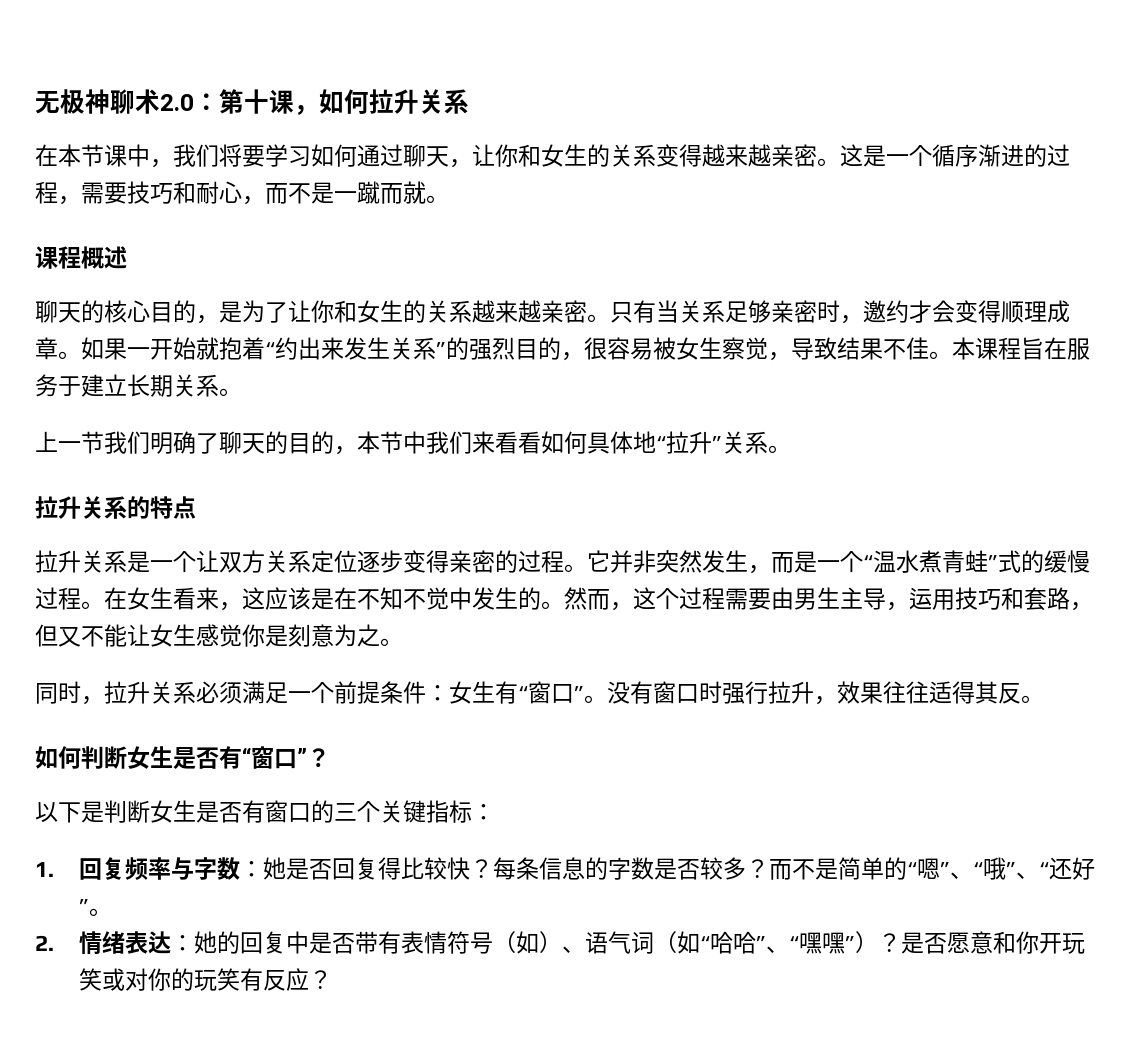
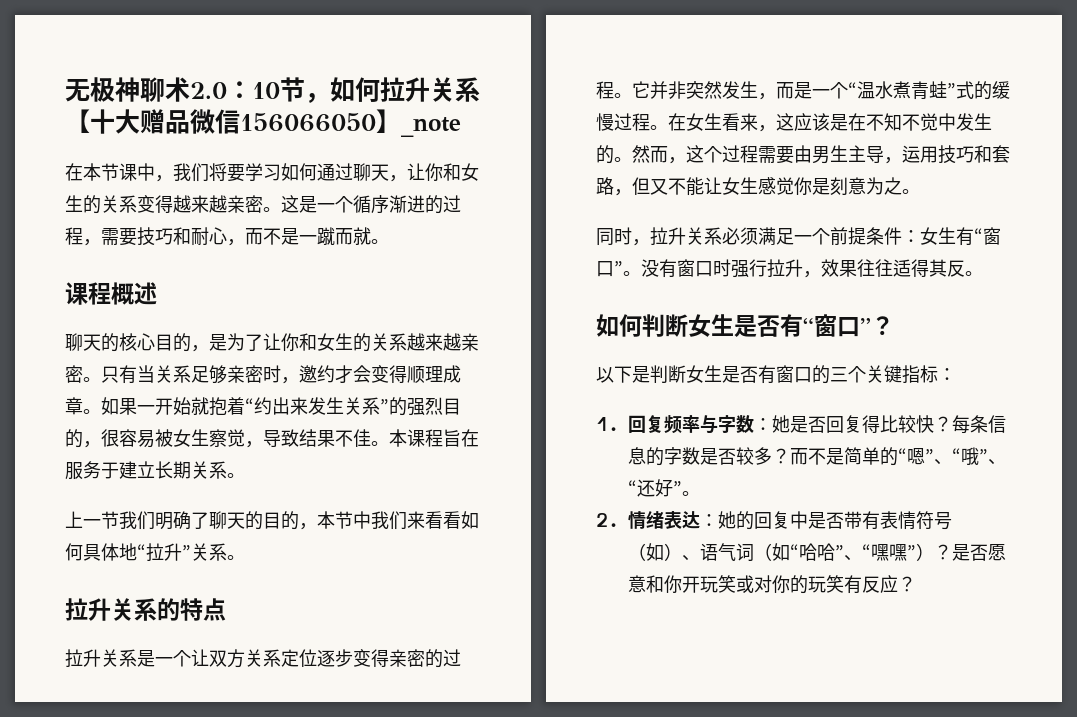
[219,89,294,114] 第十课 -> [252,77,305,102] 10节
(469, 101) none -> [65,109,461,137] 【十大赠品微信156066050】_note

